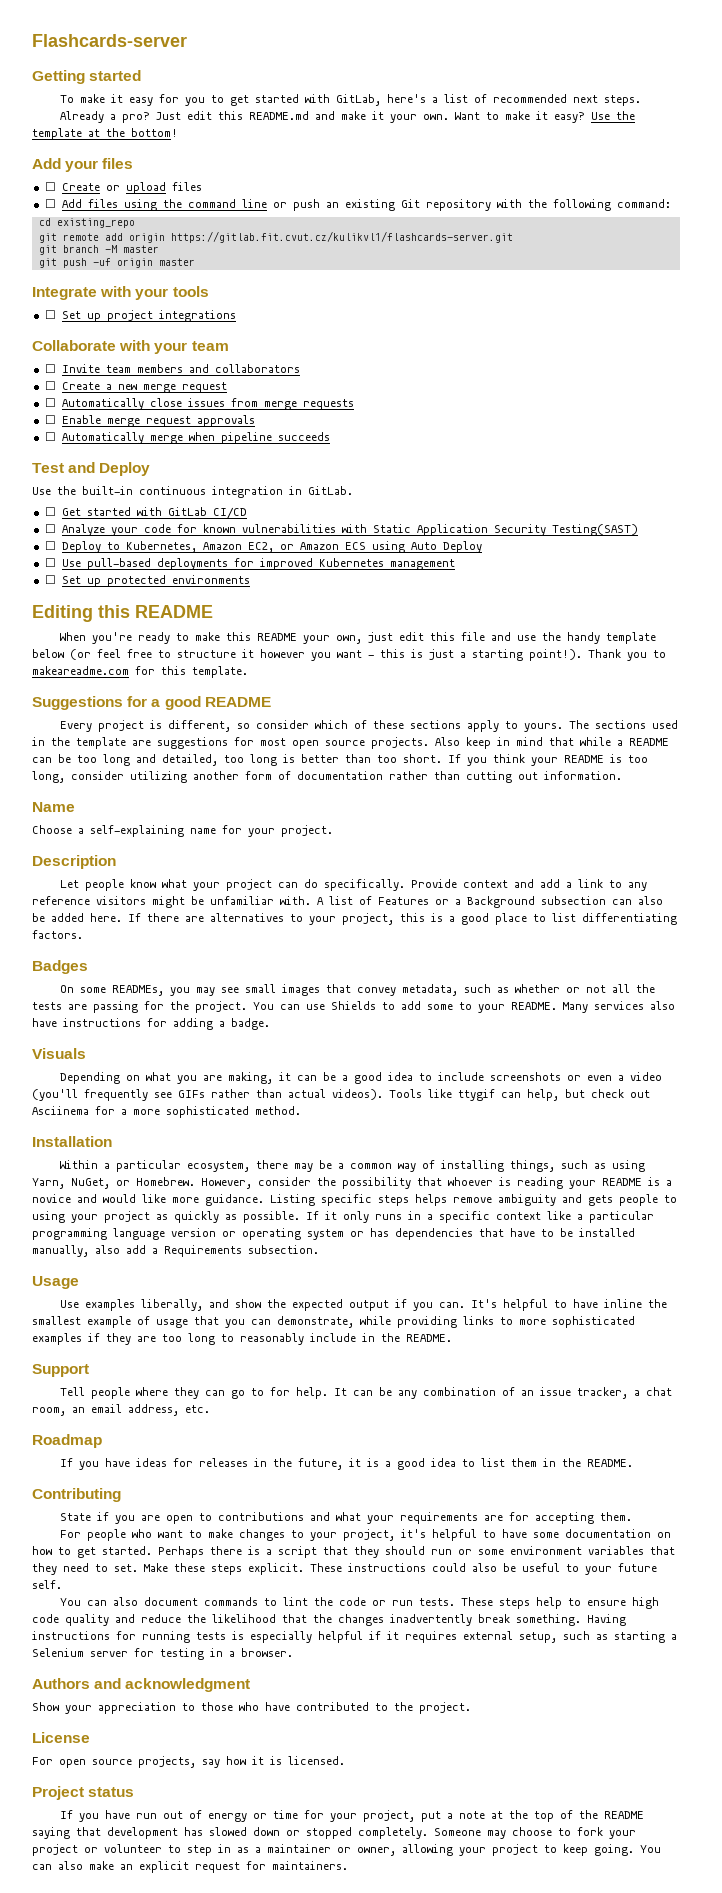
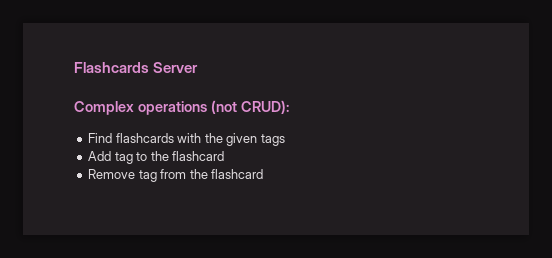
[32,34,187,47] [32,70,142,84] [60,94,642,106] [60,111,636,123] [32,128,178,140] [32,158,134,172] [44,182,202,194] [44,199,671,211] [38,218,135,228] [38,231,513,243] [38,245,159,255] [38,258,195,268] [32,286,209,300] [44,310,236,322] [32,340,229,354] [44,364,300,373] [44,381,227,393] [44,398,354,410] [44,415,255,427] [44,432,330,444] [32,462,151,476] [32,486,353,498] [44,507,247,519] [44,524,638,536] [44,541,482,553] [44,558,455,570] [44,575,250,587] [32,605,213,622] [60,632,657,644] [32,649,666,661] [32,666,248,678] [32,696,271,710] [60,720,679,732] [32,737,669,749] [32,754,648,766] [32,771,622,783] [32,802,75,812] [32,825,333,837] [32,855,116,869] [60,879,648,891] [32,896,663,908] [32,913,677,925] [32,930,83,939] [32,960,88,974] [60,984,656,996] [32,1001,675,1013] [32,1018,270,1030] [32,1048,86,1059] [60,1072,663,1084] [32,1089,650,1101] [32,1106,301,1118] [32,1136,112,1147] [60,1160,646,1172] [32,1177,672,1189] [32,1194,677,1206] [32,1211,654,1223] [32,1228,635,1240] [32,1245,319,1257] [32,1276,79,1289] [60,1299,668,1311] [32,1316,635,1328] [32,1333,452,1345] [32,1364,89,1377] [60,1387,673,1399] [32,1404,210,1416] [32,1434,102,1448] [60,1458,634,1470] [32,1488,121,1502] [60,1512,633,1524] [60,1529,672,1541] [32,1546,675,1558] [32,1563,657,1575] [32,1580,62,1589] [60,1597,660,1609] [32,1614,626,1626] [32,1631,677,1643] [32,1648,293,1660] [32,1678,251,1692] [32,1702,471,1714] [32,1732,90,1743] [32,1756,345,1768] [32,1786,135,1800] [60,1810,645,1822] [32,1827,636,1839] [32,1844,661,1856] [32,1861,348,1873] Flashcards-server // Getting started // To make it easy for you to get started with GitLab, here's a list of recommended next steps. // Already a pro? Just edit this README.md and make it your own. Want to make it easy? Use the template at the bottom! // Add your files // ☐ Create or upload files // ☐ Add files using the command line or push an existing Git repository with the following command: // cd existing_repo // git remote add origin https://gitlab.fit.cvut.cz/kulikvl1/flashcards-server.git // git branch -M master // git push -uf origin master // Integrate with your tools // ☐ Set up project integrations // Collaborate with your team // ☐ Invite team members and collaborators // ☐ Create a new merge request // ☐ Automatically close issues from merge requests // ☐ Enable merge request approvals // ☐ Automatically merge when pipeline succeeds // Test and Deploy // Use the built-in continuous integration in GitLab. // ☐ Get started with GitLab CI/CD // ☐ Analyze your code for known vulnerabilities with Static Application Security Testing(SAST) // ☐ Deploy to Kubernetes, Amazon EC2, or Amazon ECS using Auto Deploy // ☐ Use pull-based deployments for improved Kubernetes management // ☐ Set up protected environments // Editing this README // When you're ready to make this README your own, just edit this file and use the handy template below (or feel free to structure it however you want - this is just a starting point!). Thank you to makeareadme.com for this template. // Suggestions for a good README // Every project is different, so consider which of these sections apply to yours. The sections used in the template are suggestions for most open source projects. Also keep in mind that while a README can be too long and detailed, too long is better than too short. If you think your README is too long, consider utilizing another form of documentation rather than cutting out information. // Name // Choose a self-explaining name for your project. // Description // Let people know what your project can do specifically. Provide context and add a link to any reference visitors might be unfamiliar with. A list of Features or a Background subsection can also be added here. If there are alternatives to your project, this is a good place to list differentiating factors. // Badges // On some READMEs, you may see small images that convey metadata, such as whether or not all the tests are passing for the project. You can use Shields to add some to your README. Many services also have instructions for adding a badge. // Visuals // Depending on what you are making, it can be a good idea to include screenshots or even a video (you'll frequently see GIFs rather than actual videos). Tools like ttygif can help, but check out Asciinema for a more sophisticated method. // Installation // Within a particular ecosystem, there may be a common way of installing things, such as using Yarn, NuGet, or Homebrew. However, consider the possibility that whoever is reading your README is a novice and would like more guidance. Listing specific steps helps remove ambiguity and gets people to using your project as quickly as possible. If it only runs in a specific context like a particular programming language version or operating system or has dependencies that have to be installed manually, also add a Requirements subsection. // Usage // Use examples liberally, and show the expected output if you can. It's helpful to have inline the smallest example of usage that you can demonstrate, while providing links to more sophisticated examples if they are too long to reasonably include in the README. // Support // Tell people where they can go to for help. It can be any combination of an issue tracker, a chat room, an email address, etc. // Roadmap // If you have ideas for releases in the future, it is a good idea to list them in the README. // Contributing // State if you are open to contributions and what your requirements are for accepting them. // For people who want to make changes to your project, it's helpful to have some documentation on how to get started. Perhaps there is a script that they should run or some environment variables that they need to set. Make these steps explicit. These instructions could also be useful to your future self. // You can also document commands to lint the code or run tests. These steps help to ensure high code quality and reduce the likelihood that the changes inadvertently break something. Having instructions for running tests is especially helpful if it requires external setup, such as starting a Selenium server for testing in a browser. // Authors and acknowledgment // Show your appreciation to those who have contributed to the project. // License // For open source projects, say how it is licensed. // Project status // If you have run out of energy or time for your project, put a note at the top of the README saying that development has slowed down or stopped completely. Someone may choose to fork your project or volunteer to step in as a maintainer or owner, allowing your project to keep going. You can also make an explicit request for maintainers. -> [74,62,199,73] [74,100,289,115] [88,133,285,146] [88,151,225,164] [88,169,264,182] Flashcards Server // Complex operations (not CRUD): // Find flashcards with the given tags // Add tag to the flashcard // Remove tag from the flashcard

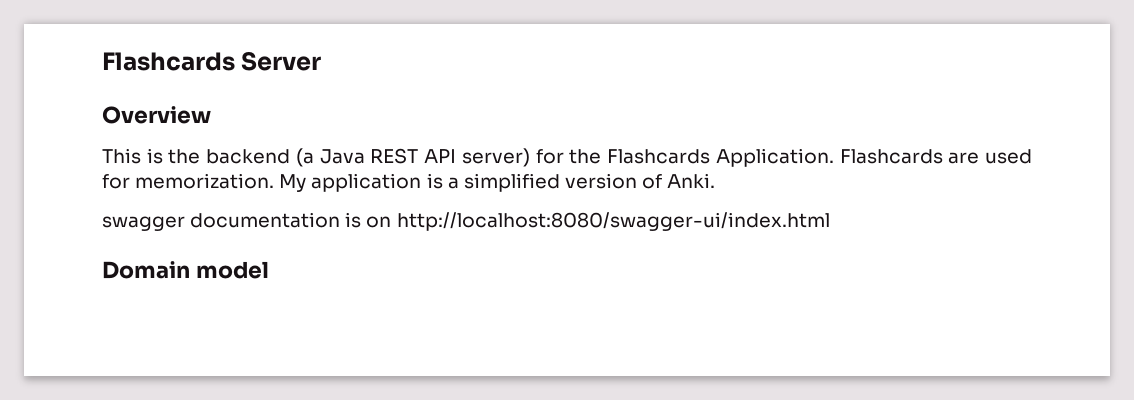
[74,100,289,115] [88,133,285,146] [88,151,225,164] [88,169,264,182] Complex operations (not CRUD): // Find flashcards with the given tags // Add tag to the flashcard // Remove tag from the flashcard -> [102,106,211,124] [102,148,1032,167] [102,173,716,192] [102,212,830,231] [102,261,269,279] Overview // This is the backend (a Java REST API server) for the Flashcards Application. Flashcards are used for memorization. My application is a simplified version of Anki. // swagger documentation is on http://localhost:8080/swagger-ui/index.html // Domain model

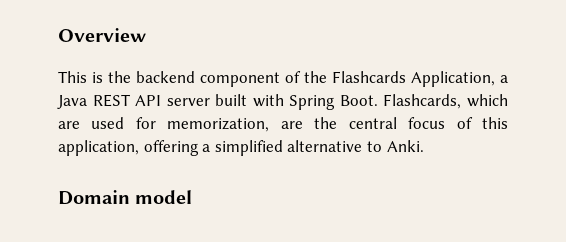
[102,51,322,71] Flashcards Server // -> (58, 35) none
[295,148,1032,167] [102,173,716,192] [102,212,830,231] (a Java REST API server) for the Flashcards Application. Flashcards are used for memorization. My application is a simplified version of Anki. // swagger documentation is on http://localhost:8080/swagger-ui/index.html -> [200,71,508,87] [57,94,508,110] [58,117,509,132] [58,140,424,156] component of the Flashcards Application, a Java REST API server built with Spring Boot. Flashcards, which are used for memorization, are the central focus of this application, offering a simplified alternative to Anki.

